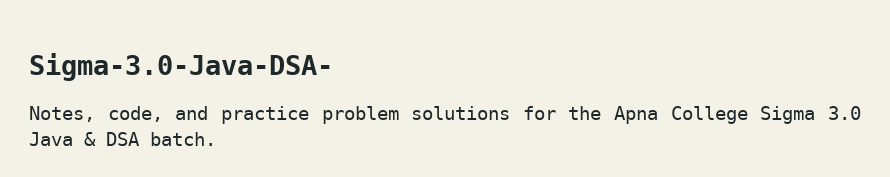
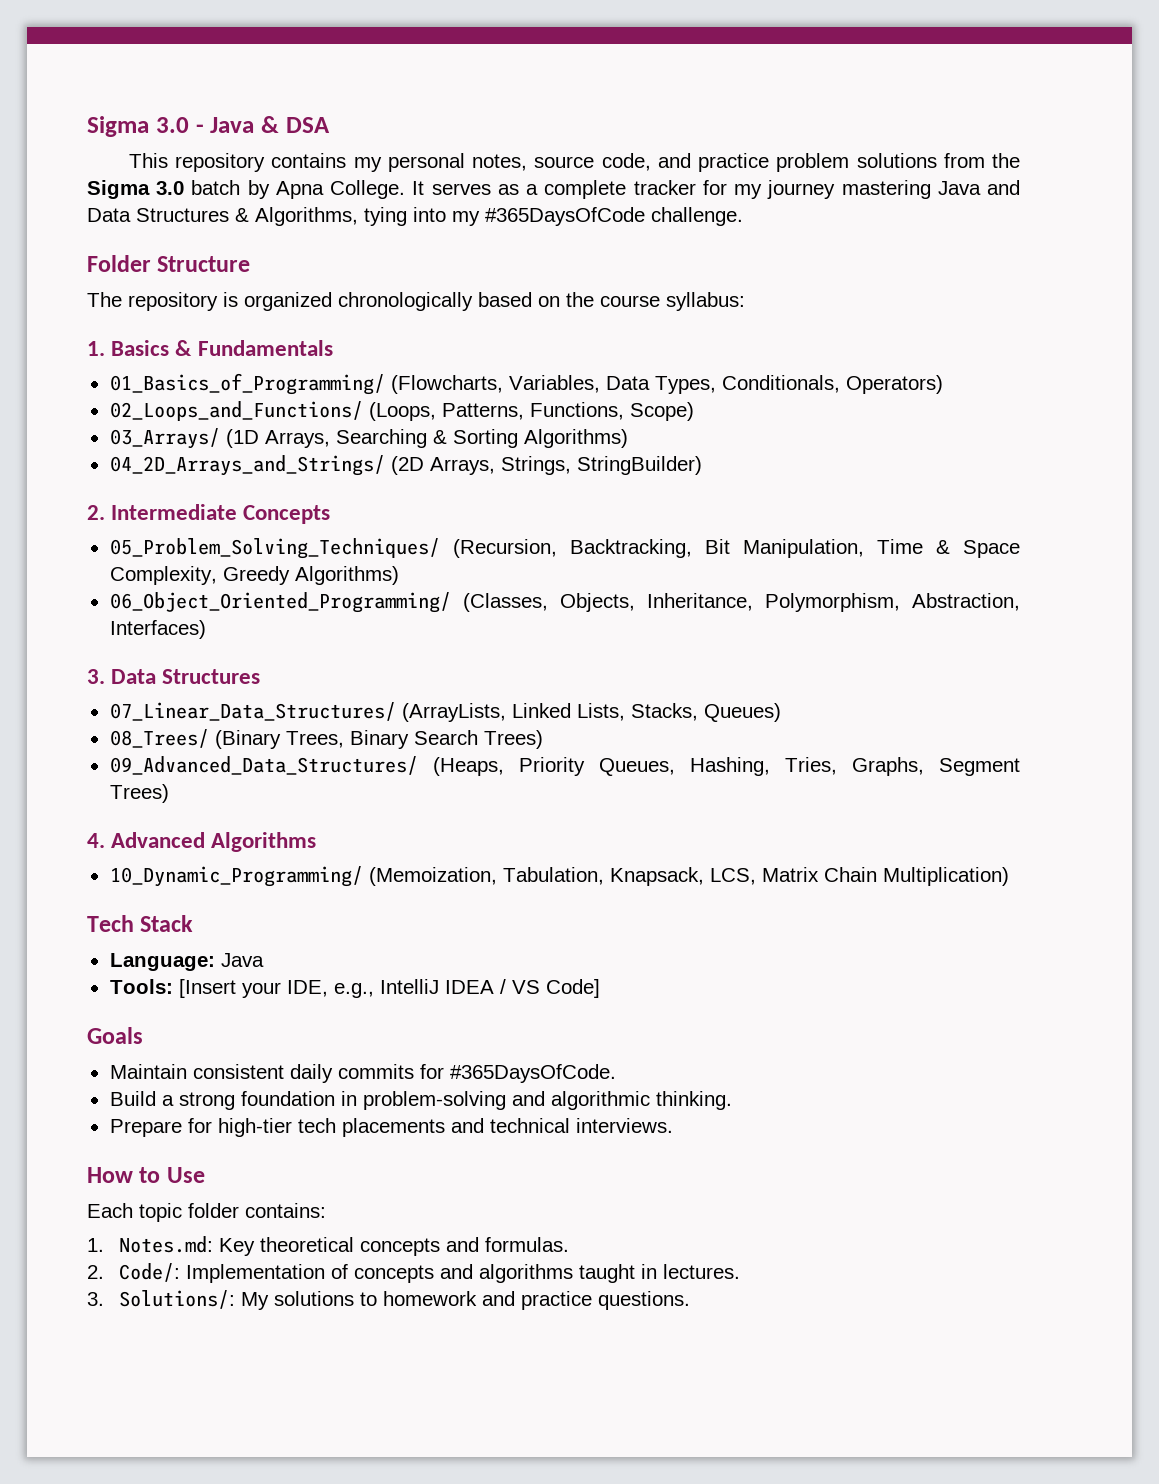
[29,53,333,81] [29,106,95,122] Sigma-3.0-Java-DSA- // Notes, -> [87,116,330,137] [128,153,595,172] Sigma 3.0 - Java & DSA // This repository contains my personal notes, source
[522,106,861,124] [29,132,216,146] for the Apna College Sigma 3.0 Java & DSA batch. -> [943,153,1020,168] [87,180,1021,199] [87,207,743,226] [87,255,251,272] [87,292,745,311] [87,340,333,356] [109,373,943,395] [109,401,694,421] [109,428,628,449] [109,455,702,476] [87,504,331,524] [109,538,1020,559] [109,566,399,585] [109,592,1021,613] [109,620,206,639] [87,669,261,684] [109,702,781,722] [109,729,543,749] [109,756,1020,776] [109,784,169,803] [87,832,317,852] [109,866,1009,887] [87,915,194,932] [109,953,264,971] [109,979,600,998] [87,1027,143,1044] [109,1064,616,1083] [109,1091,732,1110] [109,1118,673,1137] [87,1167,205,1183] [87,1203,326,1222] [87,1236,569,1256] [87,1263,740,1283] [87,1290,690,1310] from the Sigma 3.0 batch by Apna College. It serves as a complete tracker for my journey mastering Java and Data Structures & Algorithms, tying into my #365DaysOfCode challenge. // Folder Structure // The repository is organized chronologically based on the course syllabus: // 1. Basics & Fundamentals // 01_Basics_of_Programming/ (Flowcharts, Variables, Data Types, Conditionals, Operators) // 02_Loops_and_Functions/ (Loops, Patterns, Functions, Scope) // 03_Arrays/ (1D Arrays, Searching & Sorting Algorithms) // 04_2D_Arrays_and_Strings/ (2D Arrays, Strings, StringBuilder) // 2. Intermediate Concepts // 05_Problem_Solving_Techniques/ (Recursion, Backtracking, Bit Manipulation, Time & Space Complexity, Greedy Algorithms) // 06_Object_Oriented_Programming/ (Classes, Objects, Inheritance, Polymorphism, Abstraction, Interfaces) // 3. Data Structures // 07_Linear_Data_Structures/ (ArrayLists, Linked Lists, Stacks, Queues) // 08_Trees/ (Binary Trees, Binary Search Trees) // 09_Advanced_Data_Structures/ (Heaps, Priority Queues, Hashing, Tries, Graphs, Segment Trees) // 4. Advanced Algorithms // 10_Dynamic_Programming/ (Memoization, Tabulation, Knapsack, LCS, Matrix Chain Multiplication) // Tech Stack // Language: Java // Tools: [Insert your IDE, e.g., IntelliJ IDEA / VS Code] // Goals // Maintain consistent daily commits for #365DaysOfCode. // Build a strong foundation in problem-solving and algorithmic thinking. // Prepare for high-tier tech placements and technical interviews. // How to Use // Each topic folder contains: // 1. Notes.md: Key theoretical concepts and formulas. // 2. Code/: Implementation of concepts and algorithms taught in lectures. // 3. Solutions/: My solutions to homework and practice questions.

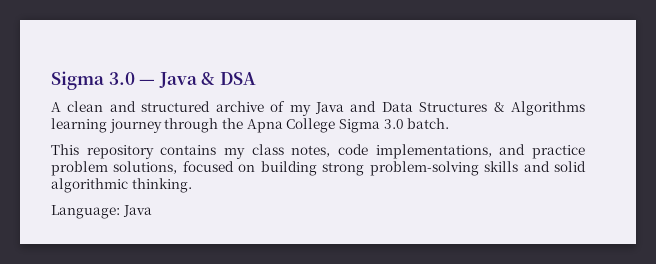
[87,116,204,137] Sigma 3.0 - -> [51,71,156,90] Sigma 3.0 —
[128,153,1020,172] [87,180,1021,199] [87,207,743,226] [87,255,251,272] [87,292,745,311] [87,340,333,356] [109,373,943,395] [109,401,694,421] [109,428,628,449] [109,455,702,476] [87,504,331,524] [109,538,1020,559] [109,566,399,585] [109,592,1021,613] [109,620,206,639] [87,669,261,684] [109,702,781,722] [109,729,543,749] [109,756,1020,776] [109,784,169,803] [87,832,317,852] [109,866,1009,887] [87,915,194,932] [109,953,264,971] [109,979,600,998] [87,1027,143,1044] [109,1064,616,1083] [109,1091,732,1110] [109,1118,673,1137] [87,1167,205,1183] [87,1203,326,1222] [87,1236,569,1256] [87,1263,740,1283] [87,1290,690,1310] This repository contains my personal notes, source code, and practice problem solutions from the Sigma 3.0 batch by Apna College. It serves as a complete tracker for my journey mastering Java and Data Structures & Algorithms, tying into my #365DaysOfCode challenge. // Folder Structure // The repository is organized chronologically based on the course syllabus: // 1. Basics & Fundamentals // 01_Basics_of_Programming/ (Flowcharts, Variables, Data Types, Conditionals, Operators) // 02_Loops_and_Functions/ (Loops, Patterns, Functions, Scope) // 03_Arrays/ (1D Arrays, Searching & Sorting Algorithms) // 04_2D_Arrays_and_Strings/ (2D Arrays, Strings, StringBuilder) // 2. Intermediate Concepts // 05_Problem_Solving_Techniques/ (Recursion, Backtracking, Bit Manipulation, Time & Space Complexity, Greedy Algorithms) // 06_Object_Oriented_Programming/ (Classes, Objects, Inheritance, Polymorphism, Abstraction, Interfaces) // 3. Data Structures // 07_Linear_Data_Structures/ (ArrayLists, Linked Lists, Stacks, Queues) // 08_Trees/ (Binary Trees, Binary Search Trees) // 09_Advanced_Data_Structures/ (Heaps, Priority Queues, Hashing, Tries, Graphs, Segment Trees) // 4. Advanced Algorithms // 10_Dynamic_Programming/ (Memoization, Tabulation, Knapsack, LCS, Matrix Chain Multiplication) // Tech Stack // Language: Java // Tools: [Insert your IDE, e.g., IntelliJ IDEA / VS Code] // Goals // Maintain consistent daily commits for #365DaysOfCode. // Build a strong foundation in problem-solving and algorithmic thinking. // Prepare for high-tier tech placements and technical interviews. // How to Use // Each topic folder contains: // 1. Notes.md: Key theoretical concepts and formulas. // 2. Code/: Implementation of concepts and algorithms taught in lectures. // 3. Solutions/: My solutions to homework and practice questions. -> [51,101,586,116] [51,118,450,133] [51,144,585,159] [51,161,586,176] [51,178,192,193] [51,205,152,219] A clean and structured archive of my Java and Data Structures & Algorithms learning journey through the Apna College Sigma 3.0 batch. // This repository contains my class notes, code implementations, and practice problem solutions, focused on building strong problem-solving skills and solid algorithmic thinking. // Language: Java

